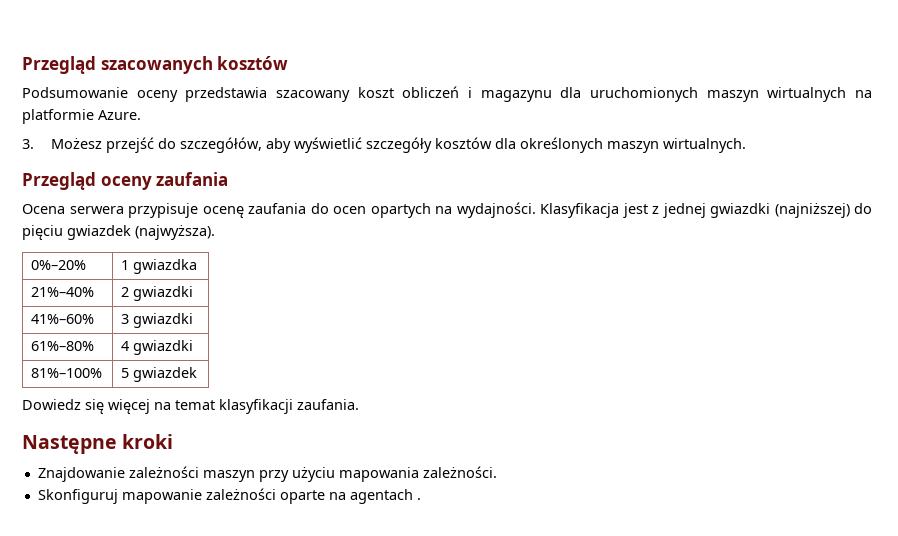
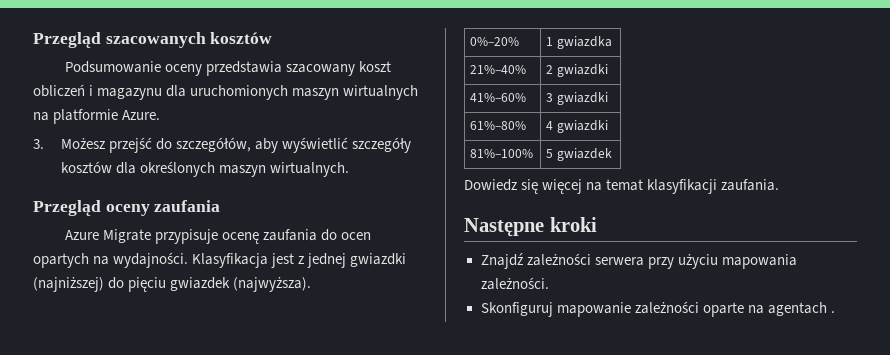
[22,204,124,214] Ocena serwera -> [65,229,152,243] Azure Migrate
[37,466,255,482] Znajdowanie zależności maszyn -> [480,253,644,269] Znajdź zależności serwera

